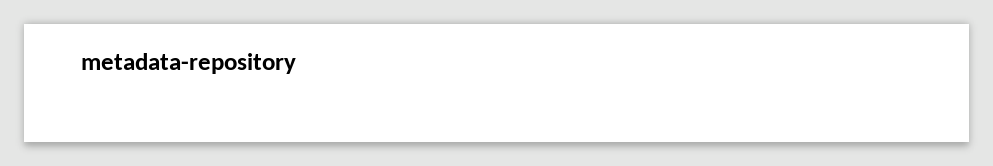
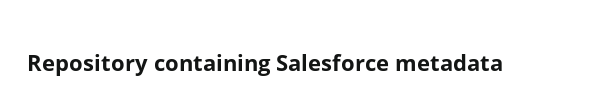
[81,53,296,74] metadata-repository -> [27,54,503,76] Repository containing Salesforce metadata

